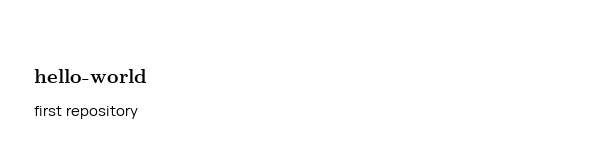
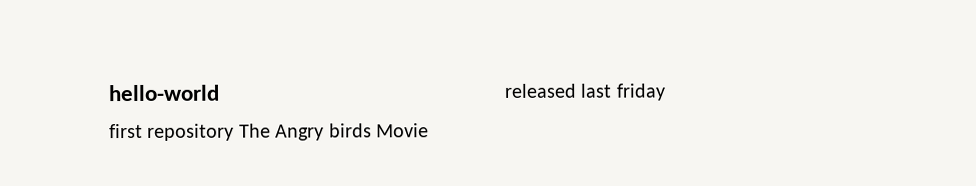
(139, 112) none -> [238,123,429,141] [504,83,666,101] The Angry birds Movie released last friday

